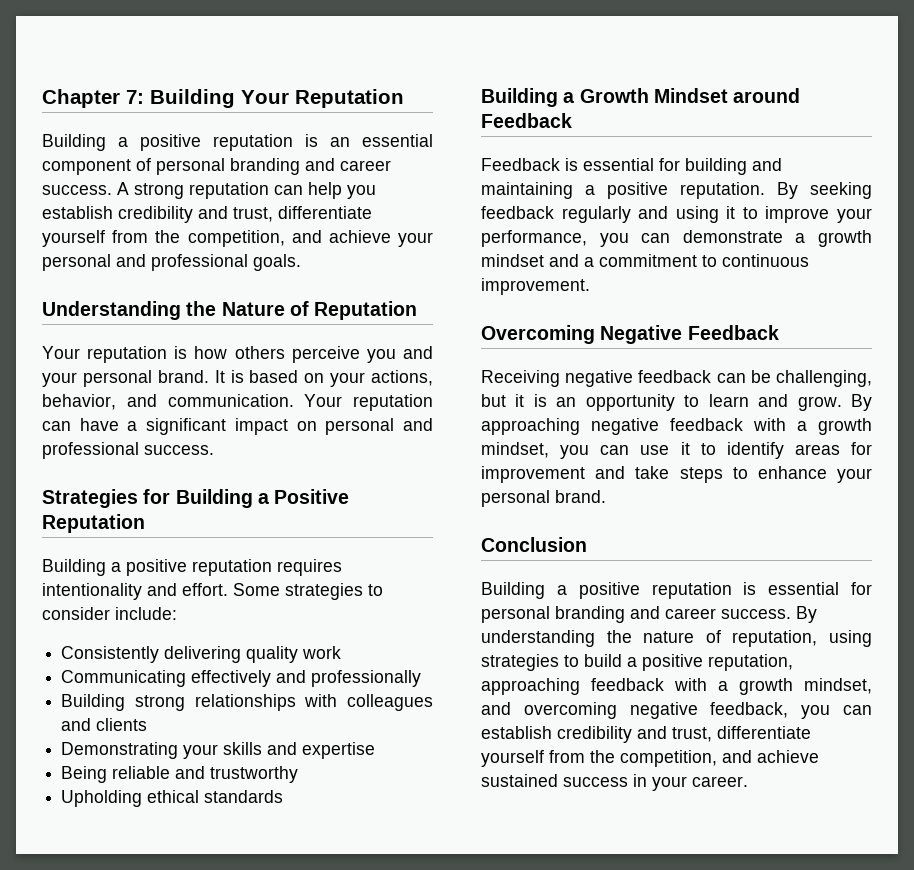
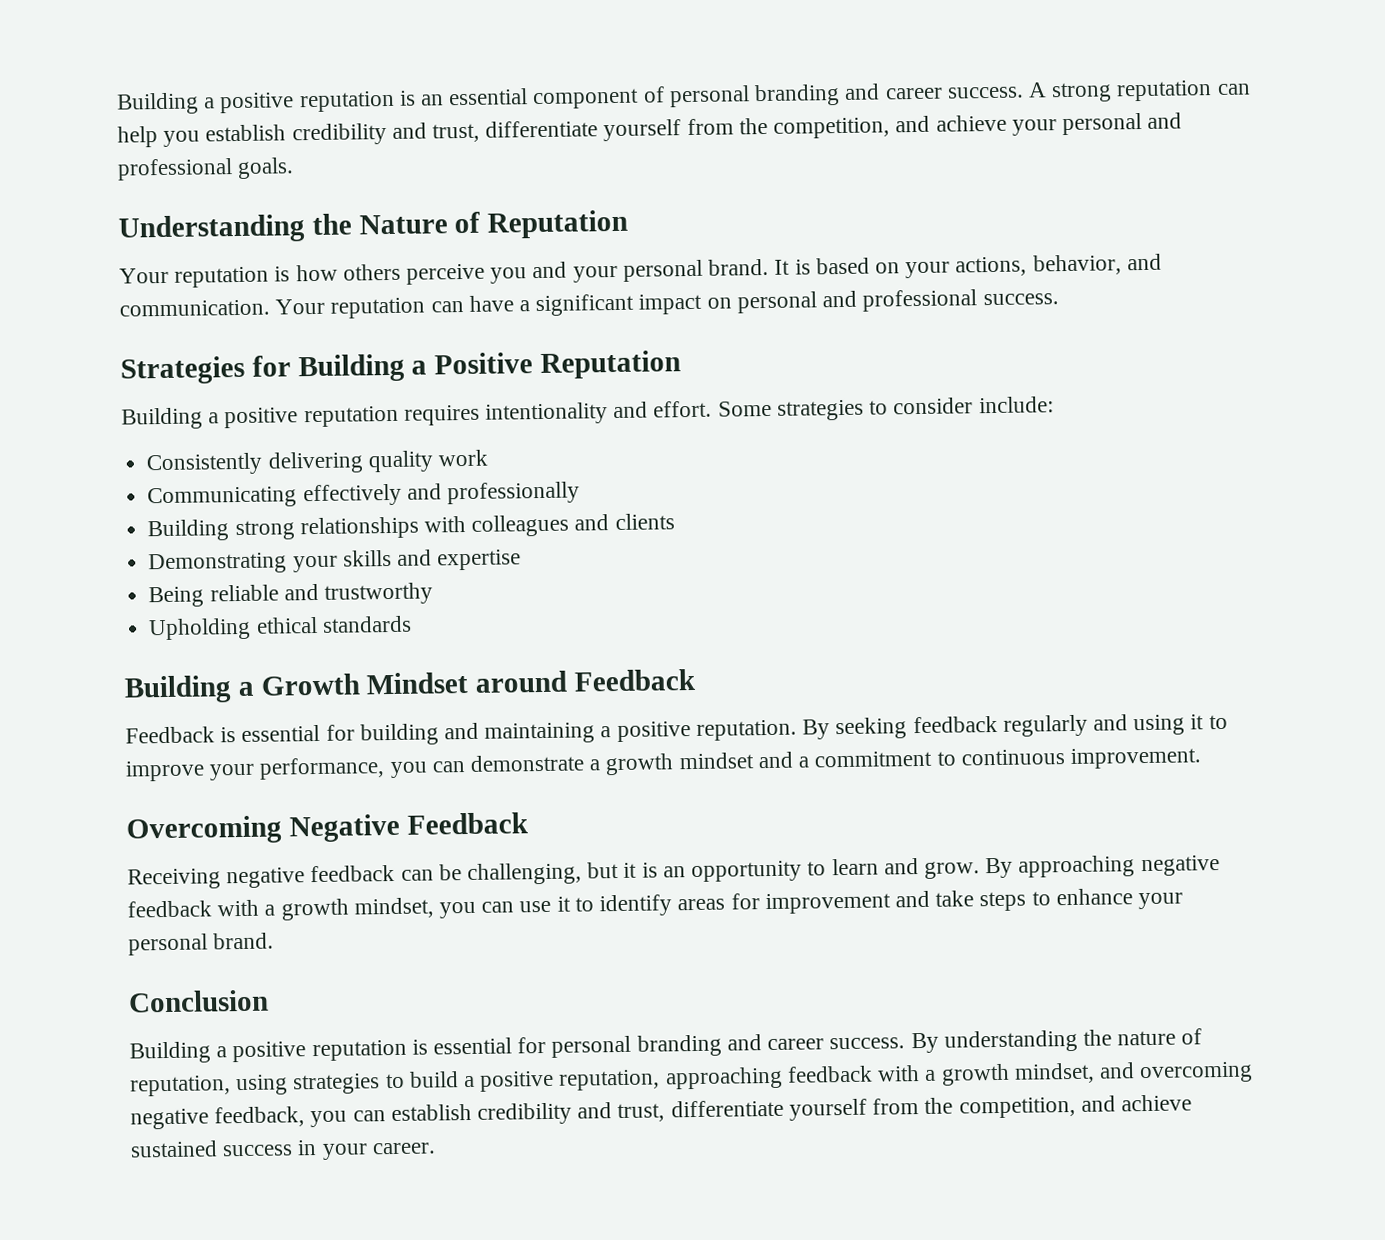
[42,89,404,108] Chapter 7: Building Your Reputation // -> (116, 103) none

